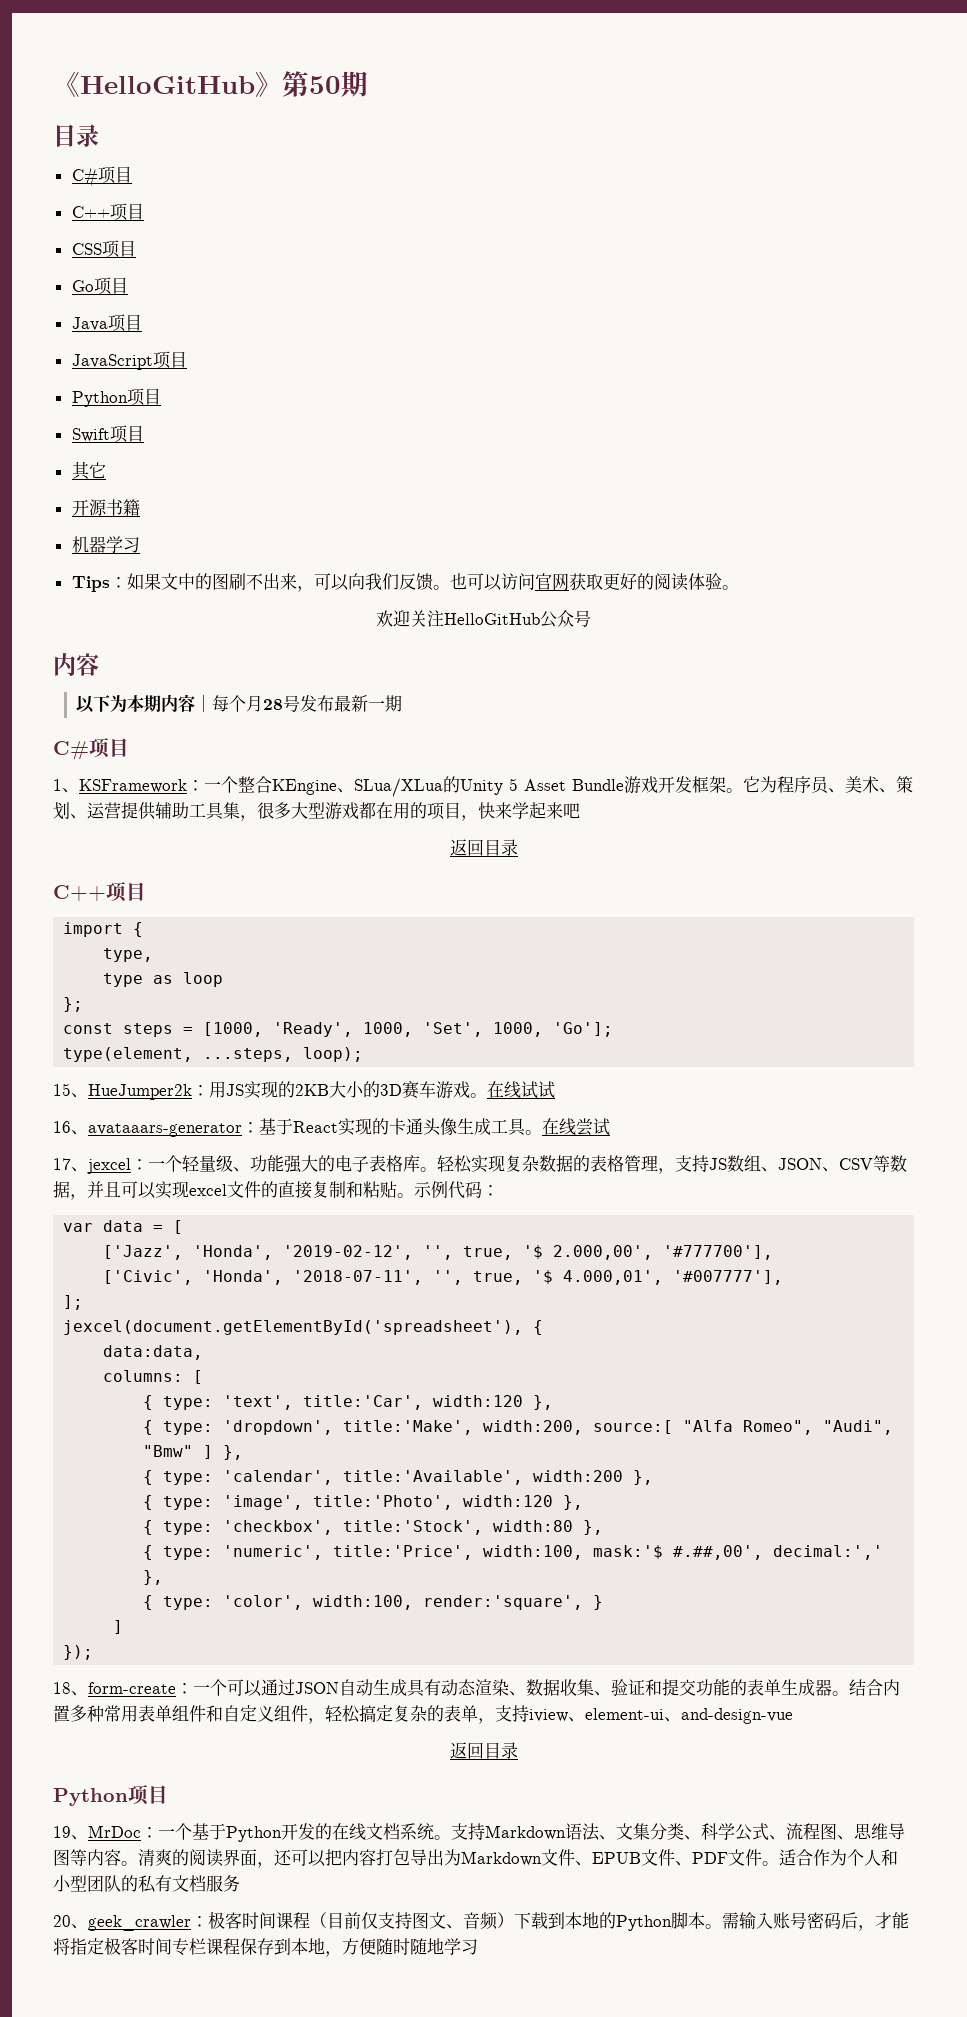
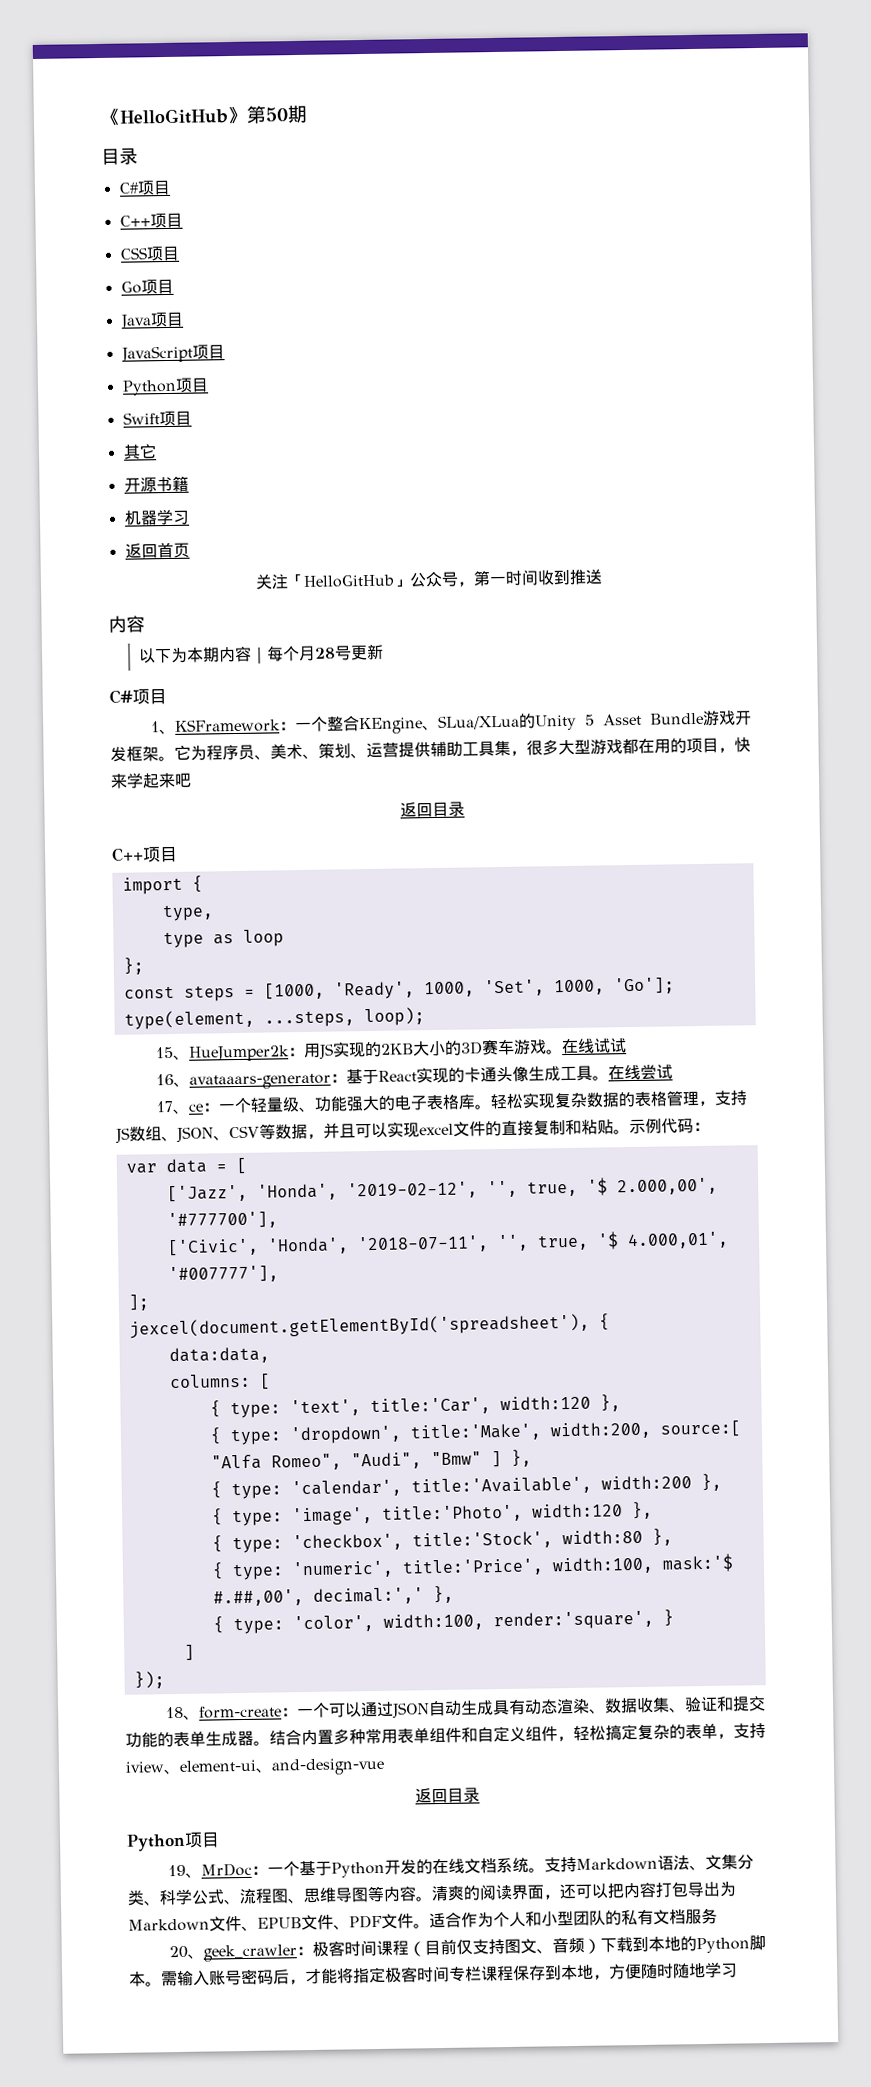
[71,573,739,592] [376,610,591,628] Tips：如果文中的图刷不出来，可以向我们反馈。也可以访问官网获取更好的阅读体验。 // 欢迎关注HelloGitHub公众号 -> [124,542,190,559] [254,568,603,590] 返回首页 // 关注「HelloGitHub」公众号，第一时间收到推送
[300,695,352,712] 发布最 -> [350,644,369,661] 更
[368,695,403,712] 一期 -> (385, 651) none
[87,1158,131,1174] jexcel -> [187,1103,204,1112] ce

